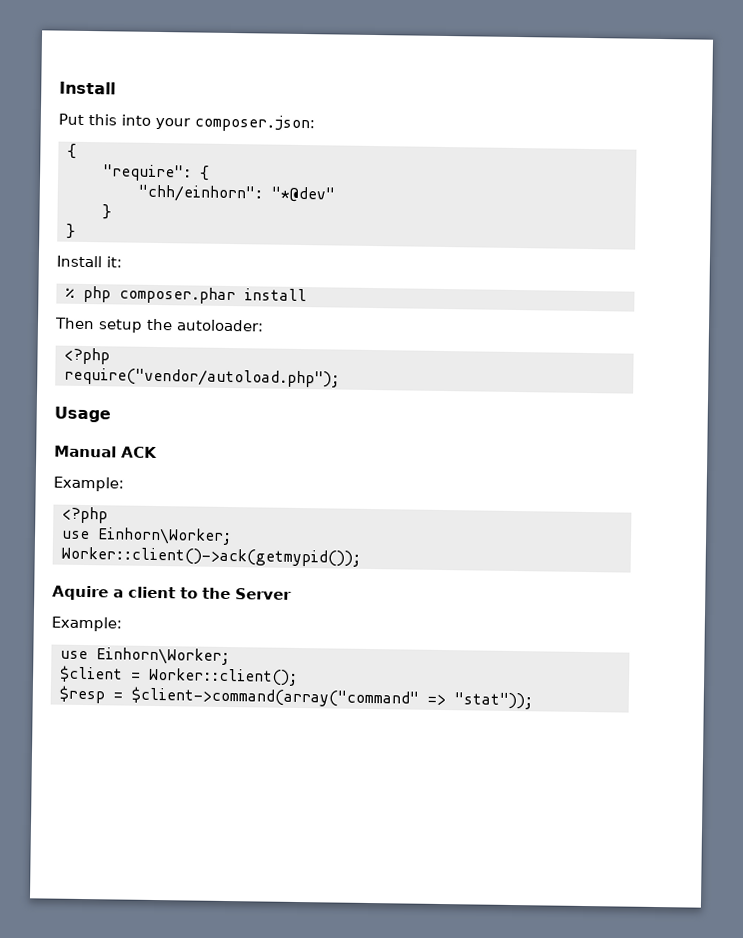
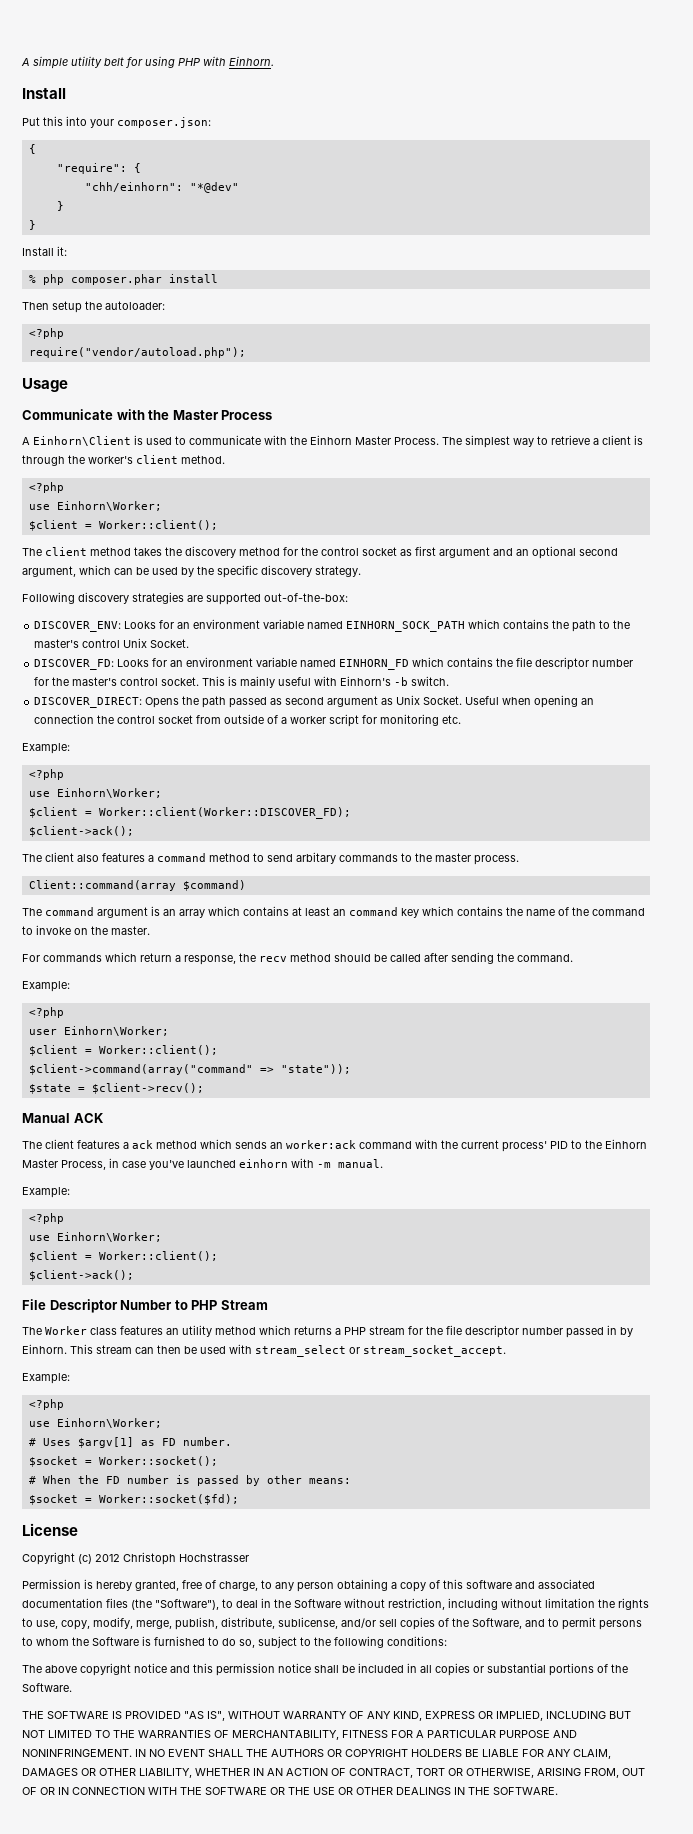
(59, 88) none -> [21,56,274,69] A simple utility belt for using PHP with Einhorn. //
[54,445,158,459] [53,476,124,492] [61,506,108,524] [60,527,232,546] [60,546,361,567] [52,585,292,601] [51,616,122,632] [59,647,230,666] [59,665,298,686] [58,685,533,710] Manual ACK // Example: // <?php // use Einhorn\Worker; // Worker::client()->ack(getmypid()); // Aquire a client to the Server // Example: // use Einhorn\Worker; // $client = Worker::client(); // $resp = $client->command(array("command" => "stat")); -> [22,409,273,420] [22,435,643,448] [22,455,225,466] [28,482,64,493] [28,501,162,511] [28,520,218,531] [22,546,618,559] [22,565,361,578] [22,592,348,605] [34,619,631,632] [34,638,190,648] [34,657,634,670] [34,676,450,688] [34,695,595,708] [34,714,462,727] [22,743,70,754] [28,769,64,780] [28,788,162,798] [28,807,351,819] [28,826,134,837] [22,852,519,865] [28,880,246,891] [22,906,645,918] [22,925,150,935] [22,952,573,965] [22,981,70,992] [28,1007,64,1018] [28,1026,169,1036] [28,1045,218,1056] [28,1064,351,1075] [28,1083,204,1094] [22,1113,104,1123] [22,1139,647,1152] [22,1158,383,1170] [22,1187,70,1198] [28,1213,64,1224] [28,1232,162,1242] [28,1251,218,1262] [28,1270,134,1281] [22,1299,268,1313] [22,1325,633,1338] [22,1344,506,1357] [22,1373,70,1384] [28,1399,64,1410] [28,1418,162,1428] [28,1437,232,1448] [28,1456,218,1467] [28,1475,351,1486] [28,1494,239,1505] [22,1523,78,1536] [22,1552,249,1565] [22,1579,595,1592] [22,1598,649,1610] [22,1617,642,1630] [22,1636,447,1648] [22,1663,628,1676] [22,1683,72,1692] [22,1711,631,1721] [22,1730,577,1740] [22,1749,611,1759] [22,1768,645,1778] [22,1787,558,1795] Communicate with the Master Process // A Einhorn\Client is used to communicate with the Einhorn Master Process. The simplest way to retrieve a client is through the worker's client method. // <?php // use Einhorn\Worker; // $client = Worker::client(); // The client method takes the discovery method for the control socket as first argument and an optional second argument, which can be used by the specific discovery strategy. // Following discovery strategies are supported out-of-the-box: // DISCOVER_ENV: Looks for an environment variable named EINHORN_SOCK_PATH which contains the path to the master's control Unix Socket. // DISCOVER_FD: Looks for an environment variable named EINHORN_FD which contains the file descriptor number for the master's control socket. This is mainly useful with Einhorn's -b switch. // DISCOVER_DIRECT: Opens the path passed as second argument as Unix Socket. Useful when opening an connection the control socket from outside of a worker script for monitoring etc. // Example: // <?php // use Einhorn\Worker; // $client = Worker::client(Worker::DISCOVER_FD); // $client->ack(); // The client also features a command method to send arbitary commands to the master process. // Client::command(array $command) // The command argument is an array which contains at least an command key which contains the name of the command to invoke on the master. // For commands which return a response, the recv method should be called after sending the command. // Example: // <?php // user Einhorn\Worker; // $client = Worker::client(); // $client->command(array("command" => "state")); // $state = $client->recv(); // Manual ACK // The client features a ack method which sends an worker:ack command with the current process' PID to the Einhorn Master Process, in case you've launched einhorn with -m manual. // Example: // <?php // use Einhorn\Worker; // $client = Worker::client(); // $client->ack(); // File Descriptor Number to PHP Stream // The Worker class features an utility method which returns a PHP stream for the file descriptor number passed in by Einhorn. This stream can then be used with stream_select or stream_socket_accept. // Example: // <?php // use Einhorn\Worker; // # Uses $argv[1] as FD number. // $socket = Worker::socket(); // # When the FD number is passed by other means: // $socket = Worker::socket($fd); // License // Copyright (c) 2012 Christoph Hochstrasser // Permission is hereby granted, free of charge, to any person obtaining a copy of this software and associated documentation files (the "Software"), to deal in the Software without restriction, including without limitation the rights to use, copy, modify, merge, publish, distribute, sublicense, and/or sell copies of the Software, and to permit persons to whom the Software is furnished to do so, subject to the following conditions: // The above copyright notice and this permission notice shall be included in all copies or substantial portions of the Software. // THE SOFTWARE IS PROVIDED "AS IS", WITHOUT WARRANTY OF ANY KIND, EXPRESS OR IMPLIED, INCLUDING BUT NOT LIMITED TO THE WARRANTIES OF MERCHANTABILITY, FITNESS FOR A PARTICULAR PURPOSE AND NONINFRINGEMENT. IN NO EVENT SHALL THE AUTHORS OR COPYRIGHT HOLDERS BE LIABLE FOR ANY CLAIM, DAMAGES OR OTHER LIABILITY, WHETHER IN AN ACTION OF CONTRACT, TORT OR OTHERWISE, ARISING FROM, OUT OF OR IN CONNECTION WITH THE SOFTWARE OR THE USE OR OTHER DEALINGS IN THE SOFTWARE.

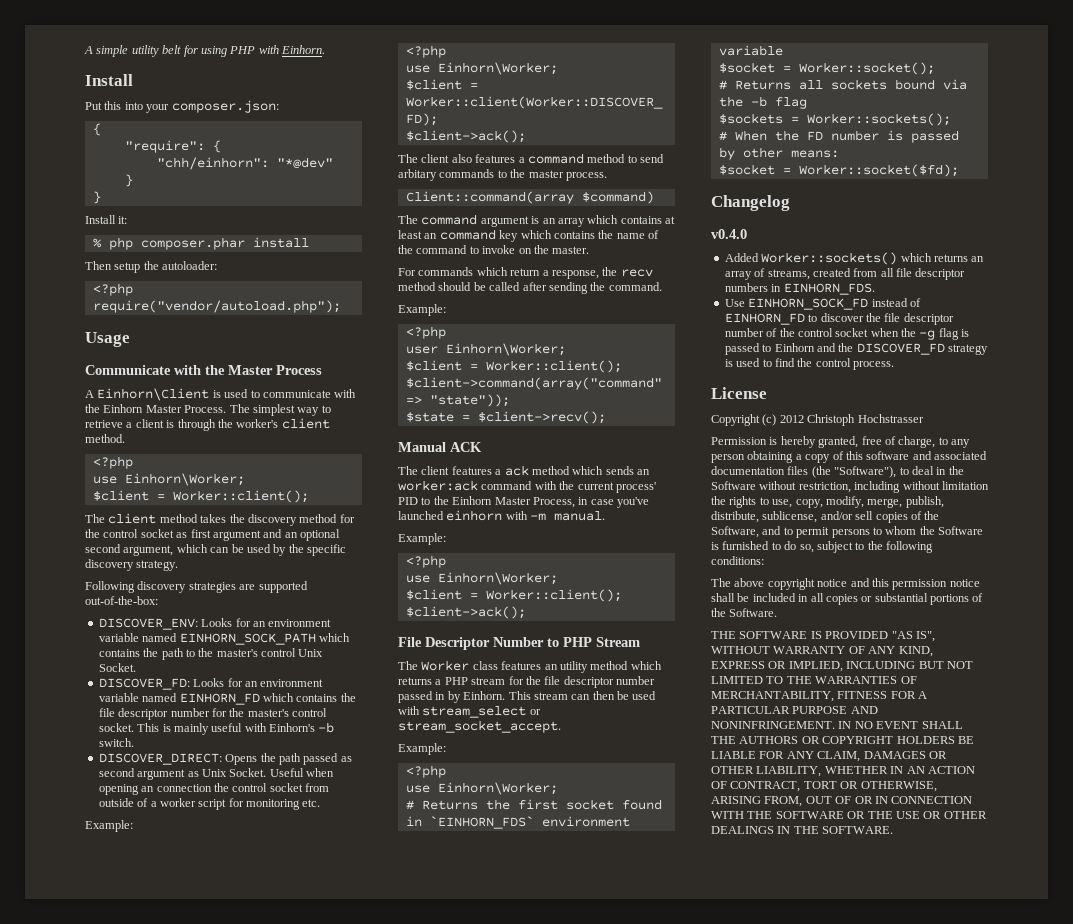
[42,1437,232,1448] [28,1456,218,1467] Uses $argv[1] as FD number. // $socket = Worker::socket(); -> [421,799,662,810] [405,816,630,829] [718,45,783,56] [718,62,935,75] [718,79,967,90] [718,96,807,109] [718,113,951,126] Returns the first socket found in `EINHORN_FDS` environment variable // $socket = Worker::socket(); // # Returns all sockets bound via the -b flag // $sockets = Worker::sockets();
(239, 1499) none -> [711,195,790,211] [711,229,747,239] [724,252,985,265] [724,268,966,280] [724,283,875,295] [724,298,921,310] [724,313,954,325] [724,328,970,340] [724,343,988,355] [724,358,894,370] // Changelog // v0.4.0 // Added Worker::sockets() which returns an array of streams, created from all file descriptor numbers in EINHORN_FDS. // Use EINHORN_SOCK_FD instead of EINHORN_FD to discover the file descriptor number of the control socket when the -g flag is passed to Einhorn and the DISCOVER_FD strategy is used to find the control process.

